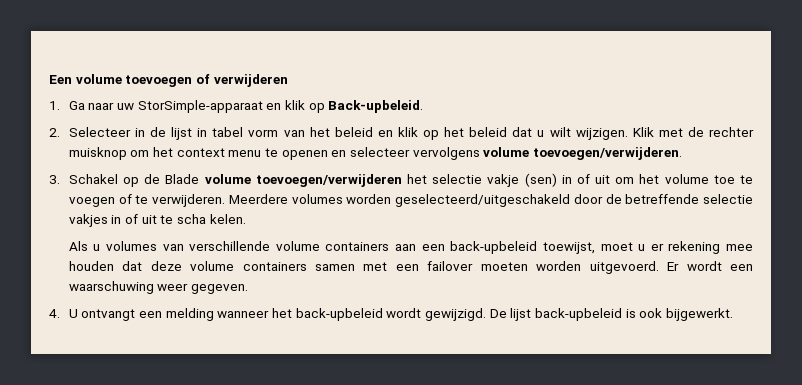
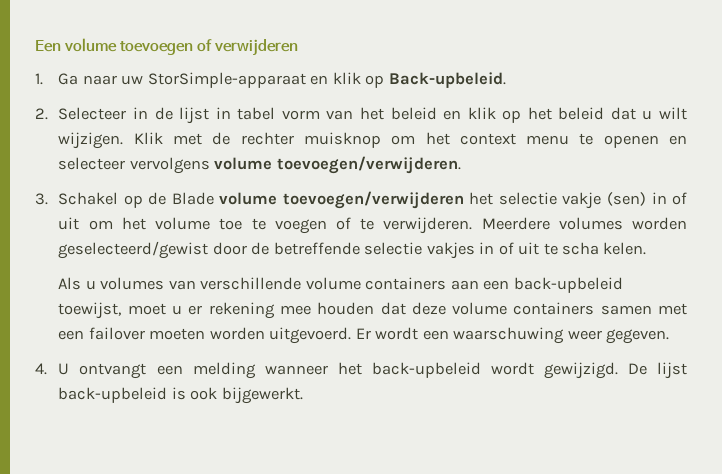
[395,194,571,207] geselecteerd/uitgeschakeld -> [58,241,209,259] geselecteerd/gewist

